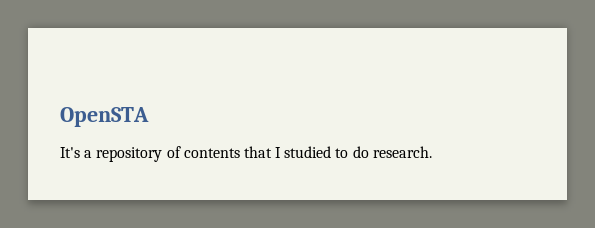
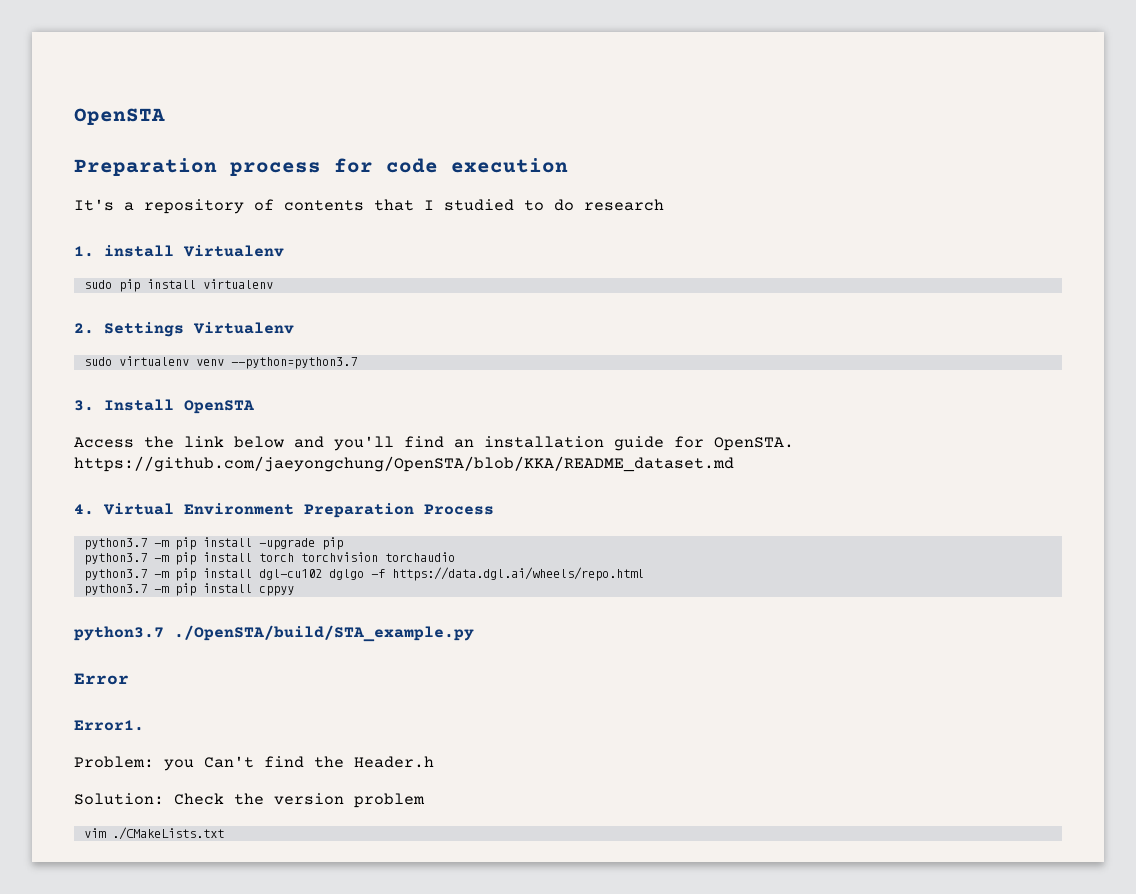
[60,107,149,127] OpenSTA -> [74,108,165,125] [74,158,568,176] OpenSTA // Preparation process for code execution
[372,146,432,158] research. -> [584,199,664,211] [74,245,284,257] [83,279,273,292] [74,322,294,337] [83,356,357,369] [74,399,254,414] [74,436,794,451] [74,456,734,472] [74,503,494,518] [83,537,343,550] [83,552,455,565] [83,567,644,581] [83,583,294,596] [74,625,474,642] [74,673,129,685] [74,720,144,731] [74,756,434,771] [74,793,425,808] [83,827,224,840] research // 1. install Virtualenv // sudo pip install virtualenv // 2. Settings Virtualenv // sudo virtualenv venv --python=python3.7 // 3. Install OpenSTA // Access the link below and you'll find an installation guide for OpenSTA. https://github.com/jaeyongchung/OpenSTA/blob/KKA/README_dataset.md // 4. Virtual Environment Preparation Process // python3.7 -m pip install -upgrade pip // python3.7 -m pip install torch torchvision torchaudio // python3.7 -m pip install dgl-cu102 dglgo -f https://data.dgl.ai/wheels/repo.html // python3.7 -m pip install cppyy // python3.7 ./OpenSTA/build/STA_example.py // Error // Error1. // Problem: you Can't find the Header.h // Solution: Check the version problem // vim ./CMakeLists.txt

